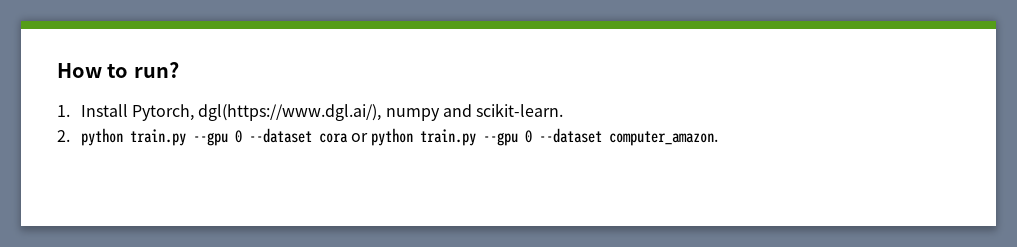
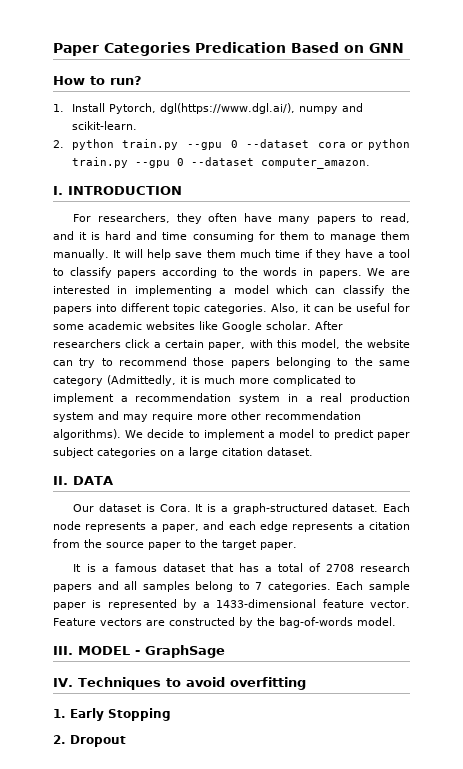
(57, 70) none -> [53,42,404,56] Paper Categories Predication Based on GNN //
(719, 138) none -> [53,186,182,195] [73,213,410,224] [53,231,410,242] [53,249,411,260] [53,267,410,278] [53,285,410,296] [53,303,410,314] [53,321,343,332] [53,339,410,350] [53,357,410,368] [53,375,356,386] [53,393,410,404] [53,411,361,422] [53,429,411,440] [53,447,313,458] [53,476,113,485] [73,503,410,514] [53,521,410,532] [53,539,297,550] [73,563,410,572] [53,581,410,592] [53,599,410,610] [53,617,396,628] [53,645,225,658] [53,677,306,690] [53,708,171,721] [53,735,126,747] // I. INTRODUCTION // For researchers, they often have many papers to read, and it is hard and time consuming for them to manage them manually. It will help save them much time if they have a tool to classify papers according to the words in papers. We are interested in implementing a model which can classify the papers into different topic categories. Also, it can be useful for some academic websites like Google scholar. After researchers click a certain paper, with this model, the website can try to recommend those papers belonging to the same category (Admittedly, it is much more complicated to implement a recommendation system in a real production system and may require more other recommendation algorithms). We decide to implement a model to predict paper subject categories on a large citation dataset. // II. DATA // Our dataset is Cora. It is a graph-structured dataset. Each node represents a paper, and each edge represents a citation from the source paper to the target paper. // It is a famous dataset that has a total of 2708 research papers and all samples belong to 7 categories. Each sample paper is represented by a 1433-dimensional feature vector. Feature vectors are constructed by the bag-of-words model. // III. MODEL - GraphSage // IV. Techniques to avoid overfitting // 1. Early Stopping // 2. Dropout

